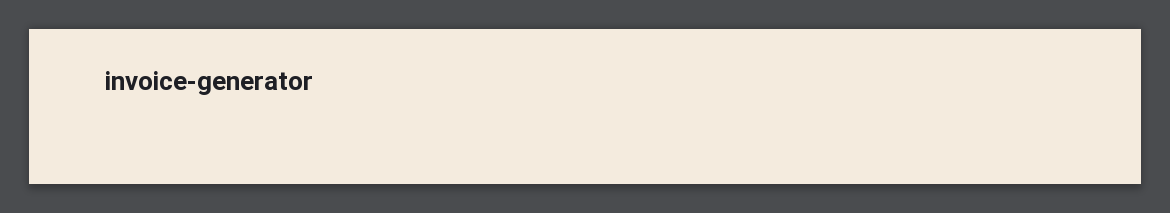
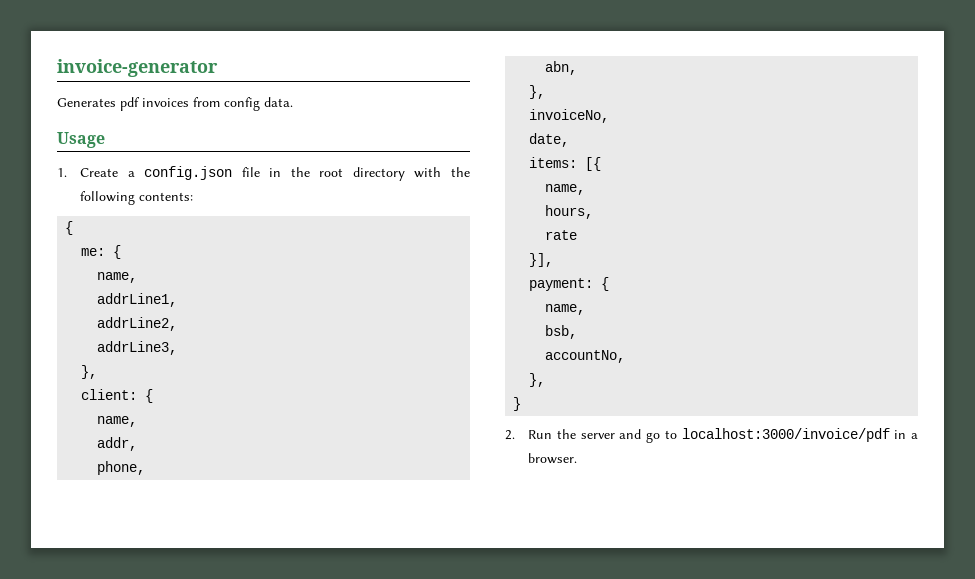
(313, 83) none -> [57,97,293,111] [57,132,105,148] [57,166,470,181] [79,191,193,205] [65,221,74,235] [81,245,122,259] [97,272,138,283] [97,293,178,307] [97,317,178,331] [97,341,178,355] [81,365,98,379] [81,389,154,403] [97,416,138,427] [97,437,138,451] [97,461,146,475] [545,61,578,75] [529,85,546,99] [529,109,610,123] [529,133,570,147] [529,157,602,171] [545,184,586,195] [545,205,594,219] [545,230,578,240] [529,253,554,267] [529,277,610,291] [545,304,586,315] [545,325,578,339] [545,350,626,363] [529,373,546,387] [513,397,522,411] [505,428,918,443] [527,453,577,464] // Generates pdf invoices from config data. // Usage // 1. Create a config.json file in the root directory with the following contents: // { // me: { // name, // addrLine1, // addrLine2, // addrLine3, // }, // client: { // name, // addr, // phone, // abn, // }, // invoiceNo, // date, // items: [{ // name, // hours, // rate // }], // payment: { // name, // bsb, // accountNo, // }, // } // 2. Run the server and go to localhost:3000/invoice/pdf in a browser.

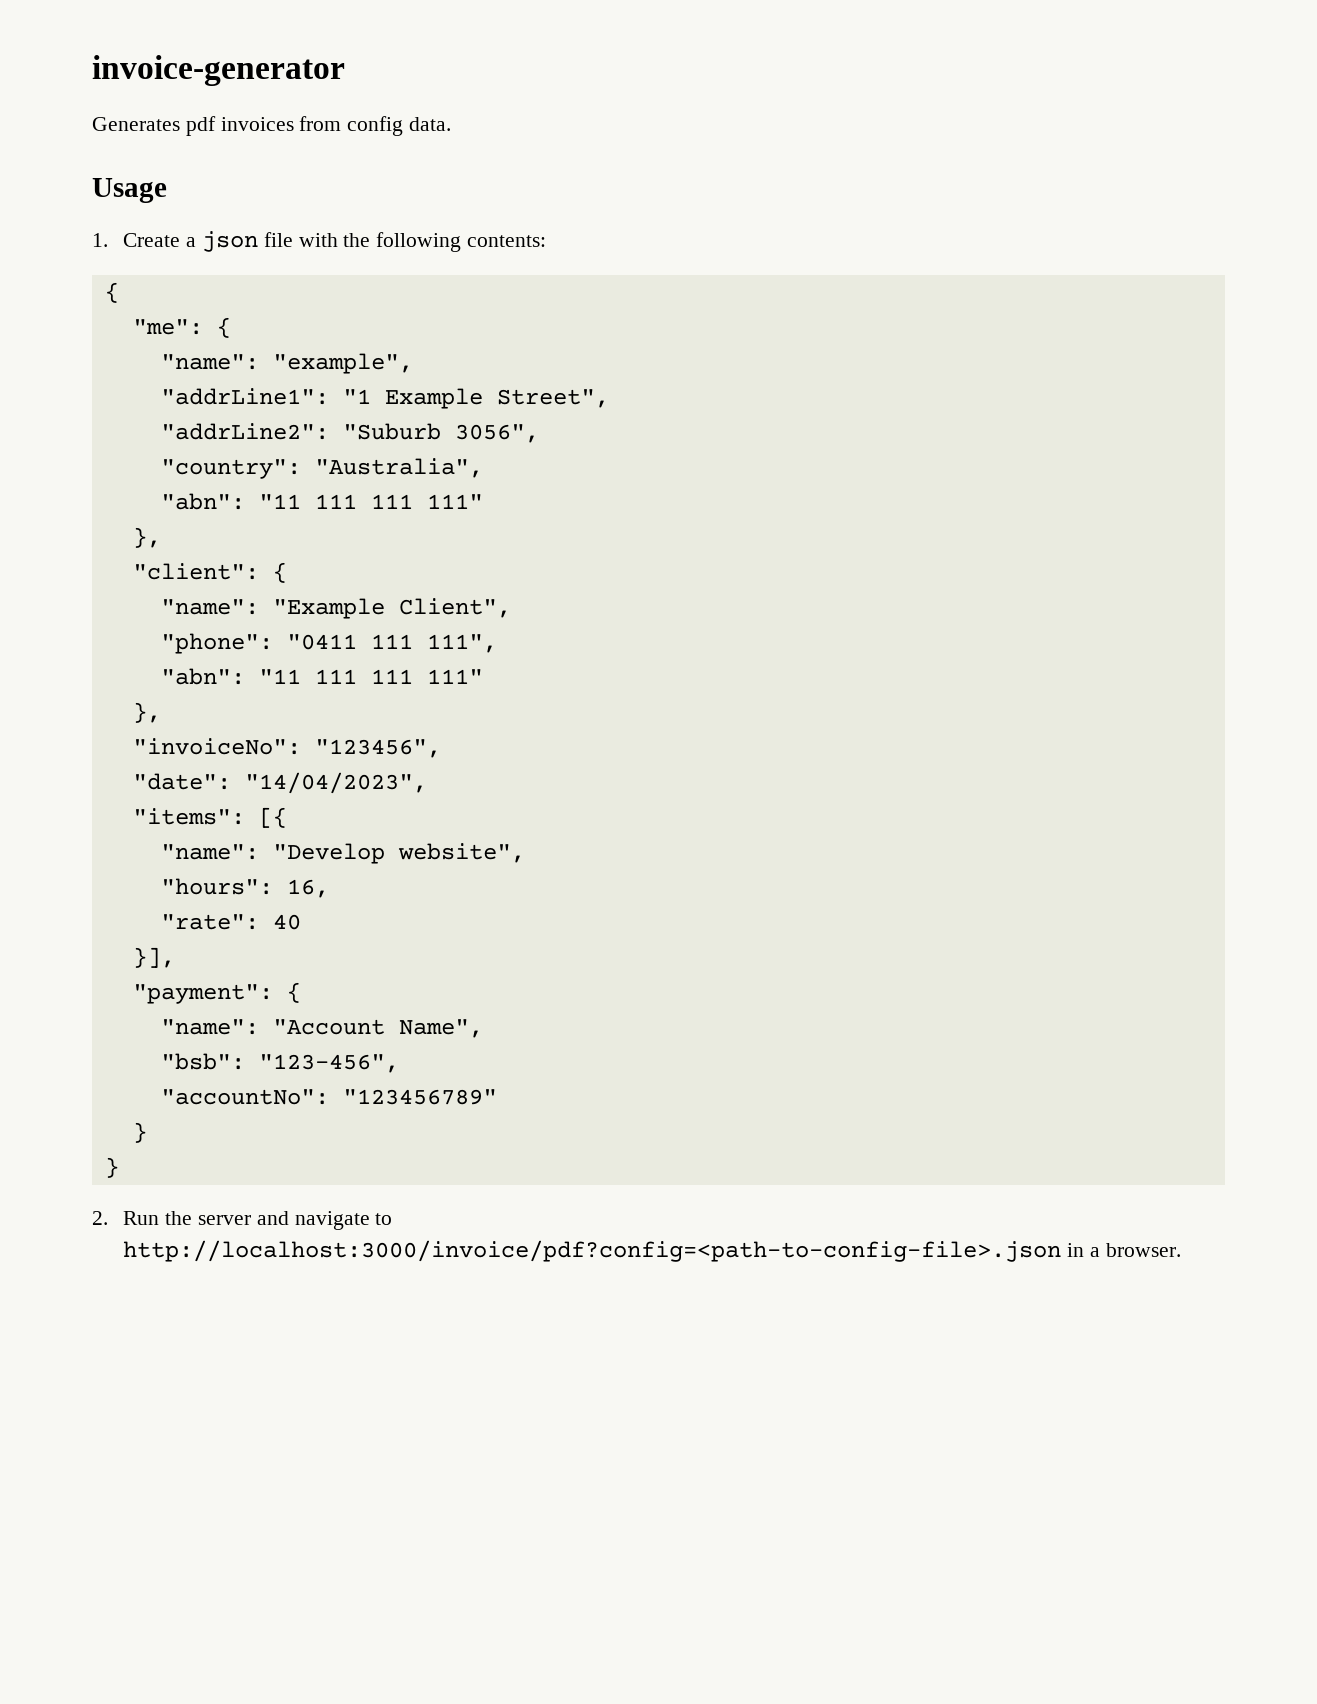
[144,166,405,181] config.json file in the root directory -> [202,231,293,252] json file
[81,245,122,259] [97,272,138,283] [97,293,178,307] [97,317,178,331] [97,341,178,355] [81,365,98,379] [81,389,154,403] [97,416,138,427] [97,437,138,451] [97,461,146,475] [545,61,578,75] [529,85,546,99] [529,109,610,123] [529,133,570,147] [529,157,602,171] [545,184,586,195] [545,205,594,219] [545,230,578,240] me: { // name, // addrLine1, // addrLine2, // addrLine3, // }, // client: { // name, // addr, // phone, // abn, // }, // invoiceNo, // date, // items: [{ // name, // hours, // rate -> [132,317,231,338] [160,353,413,374] [160,388,609,409] [160,423,539,443] [160,458,483,479] [160,493,483,510] [132,527,161,548] [132,562,287,583] [160,598,511,619] [160,633,497,654] [160,668,483,685] [132,702,161,723] [132,738,441,758] [132,772,427,794] [132,807,287,828] [160,843,525,864] [160,878,329,898] [160,914,301,930] "me": { // "name": "example", // "addrLine1": "1 Example Street", // "addrLine2": "Suburb 3056", // "country": "Australia", // "abn": "11 111 111 111" // }, // "client": { // "name": "Example Client", // "phone": "0411 111 111", // "abn": "11 111 111 111" // }, // "invoiceNo": "123456", // "date": "14/04/2023", // "items": [{ // "name": "Develop website", // "hours": 16, // "rate": 40
[529,277,610,291] [545,304,586,315] [545,325,578,339] [545,350,626,363] [529,373,546,387] payment: { // name, // bsb, // accountNo, // }, -> [132,982,301,1004] [160,1019,483,1038] [160,1053,399,1073] [160,1089,497,1105] [132,1122,147,1143] "payment": { // "name": "Account Name", // "bsb": "123-456", // "accountNo": "123456789" // }
[645,428,890,443] go to localhost:3000/invoice/pdf -> [294,1211,393,1230] [123,1240,1062,1262] navigate to http://localhost:3000/invoice/pdf?config=<path-to-config-file>.json

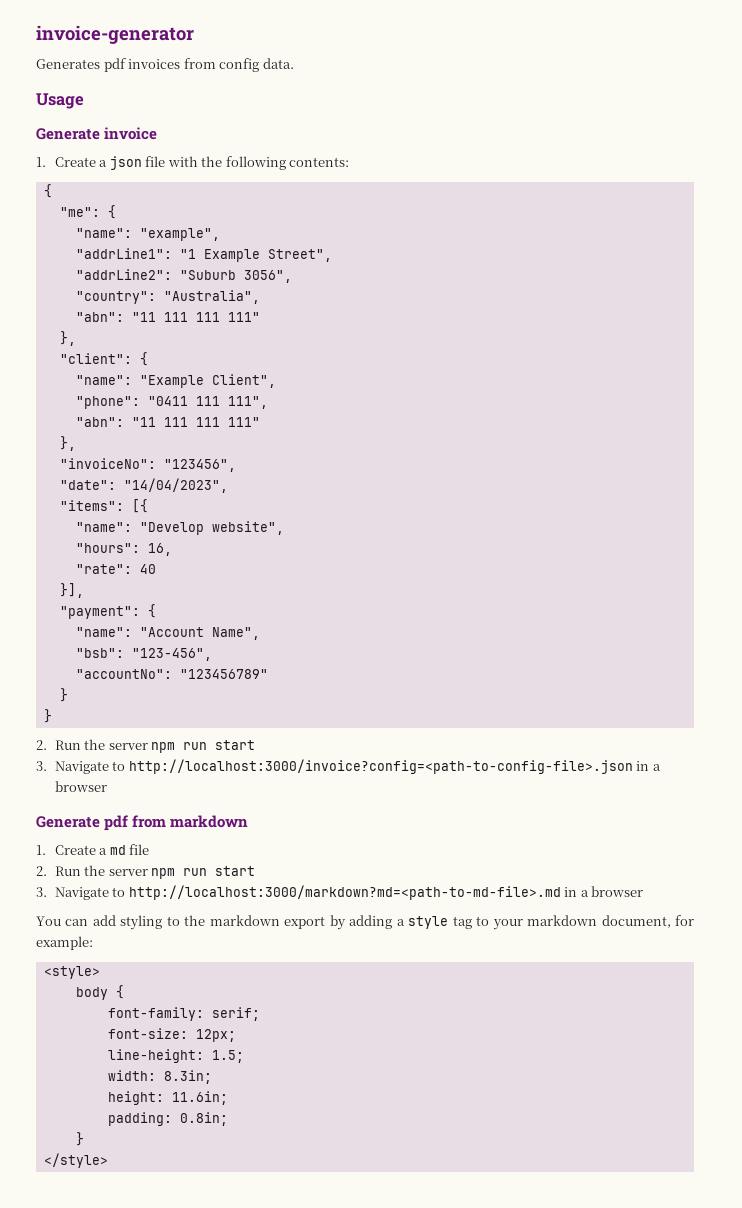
(167, 190) none -> [36,127,158,140] // Generate invoice
[256,1211,393,1230] [123,1240,1181,1262] and navigate to http://localhost:3000/invoice/pdf?config=<path-to-config-file>.json in a browser. -> [151,740,256,753] [36,759,661,774] [54,781,107,792] [36,815,249,831] [36,844,150,855] [36,865,256,879] [36,885,644,900] [36,915,694,930] [36,936,93,950] [43,966,100,979] [75,985,124,1000] [107,1007,260,1021] [107,1028,236,1042] [107,1049,244,1063] [107,1070,212,1084] [107,1091,228,1105] [107,1112,228,1126] [75,1132,84,1146] [43,1153,108,1168] npm run start // 3. Navigate to http://localhost:3000/invoice?config=<path-to-config-file>.json in a browser // Generate pdf from markdown // 1. Create a md file // 2. Run the server npm run start // 3. Navigate to http://localhost:3000/markdown?md=<path-to-md-file>.md in a browser // You can add styling to the markdown export by adding a style tag to your markdown document, for example: // <style> // body { // font-family: serif; // font-size: 12px; // line-height: 1.5; // width: 8.3in; // height: 11.6in; // padding: 0.8in; // } // </style>

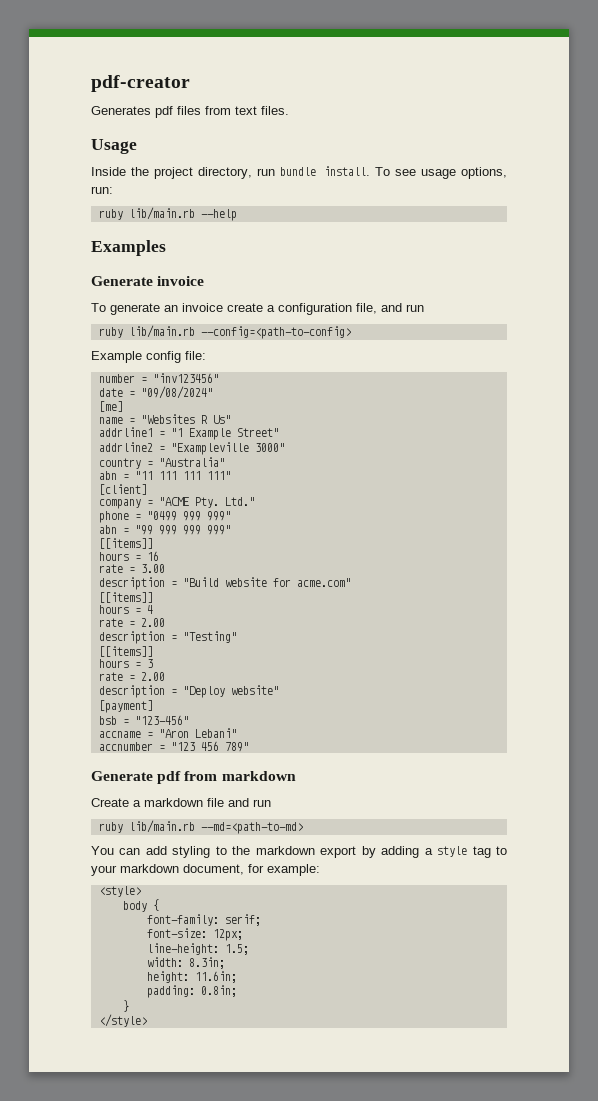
[36,25,194,44] invoice-generator -> [91,75,190,92] pdf-creator
[128,58,294,72] [36,93,84,109] [36,127,158,140] [36,156,350,170] [43,184,52,198] [59,205,116,219] [75,228,220,241] [75,248,332,262] [75,269,292,283] [75,290,260,304] [75,312,260,322] [59,331,76,346] [59,352,148,366] [75,374,276,388] [75,396,268,409] [75,417,260,427] [59,436,76,451] [59,458,236,472] [59,478,228,493] [59,499,148,513] [75,521,284,535] [75,543,172,556] [75,564,156,574] [59,583,84,598] [59,604,156,619] [75,627,260,640] [75,648,212,661] [75,669,268,679] [59,688,68,702] [43,709,52,723] [36,739,256,753] [36,759,661,774] [54,781,107,792] invoices from config data. // Usage // Generate invoice // 1. Create a json file with the following contents: // { // "me": { // "name": "example", // "addrLine1": "1 Example Street", // "addrLine2": "Suburb 3056", // "country": "Australia", // "abn": "11 111 111 111" // }, // "client": { // "name": "Example Client", // "phone": "0411 111 111", // "abn": "11 111 111 111" // }, // "invoiceNo": "123456", // "date": "14/04/2023", // "items": [{ // "name": "Develop website", // "hours": 16, // "rate": 40 // }], // "payment": { // "name": "Account Name", // "bsb": "123-456", // "accountNo": "123456789" // } // } // 2. Run the server npm run start // 3. Navigate to http://localhost:3000/invoice?config=<path-to-config-file>.json in a browser -> [177,106,289,115] [91,139,137,154] [91,166,507,179] [91,186,113,194] [98,207,237,221] [91,240,166,256] [91,276,205,286] [91,303,424,315] [98,325,351,339] [91,351,206,363] [98,373,219,383] [98,386,213,399] [98,401,123,412] [98,414,231,424] [98,427,279,440] [98,442,285,455] [98,457,225,469] [98,471,231,480] [98,484,147,495] [98,497,255,509] [98,511,231,523] [98,525,231,535] [98,538,153,549] [98,551,159,561] [98,564,165,573] [98,577,351,590] [98,592,153,603] [98,605,153,614] [98,618,165,627] [98,631,237,644] [98,646,153,657] [98,659,153,668] [98,672,165,681] [98,685,279,698] [98,700,153,713] [98,715,189,725] [98,728,237,738] [98,741,249,752] files from text files. // Usage // Inside the project directory, run bundle install. To see usage options, run: // ruby lib/main.rb --help // Examples // Generate invoice // To generate an invoice create a configuration file, and run // ruby lib/main.rb --config=<path-to-config> // Example config file: // number = "inv123456" // date = "09/08/2024" // [me] // name = "Websites R Us" // addrline1 = "1 Example Street" // addrline2 = "Exampleville 3000" // country = "Australia" // abn = "11 111 111 111" // [client] // company = "ACME Pty. Ltd." // phone = "0499 999 999" // abn = "99 999 999 999" // [[items]] // hours = 16 // rate = 3.00 // description = "Build website for acme.com" // [[items]] // hours = 4 // rate = 2.00 // description = "Testing" // [[items]] // hours = 3 // rate = 2.00 // description = "Deploy website" // [payment] // bsb = "123-456" // accname = "Aron Lebani" // accnumber = "123 456 789"
[36,844,150,855] [36,865,256,879] [36,885,644,900] 1. Create a md file // 2. Run the server npm run start // 3. Navigate to http://localhost:3000/markdown?md=<path-to-md-file>.md in a browser -> [91,798,271,807] [98,820,303,834] Create a markdown file and run // ruby lib/main.rb --md=<path-to-md>

